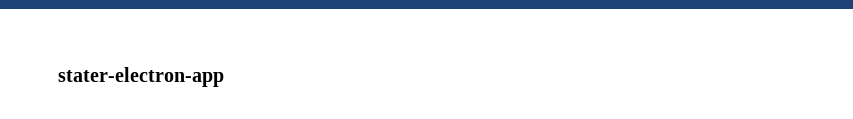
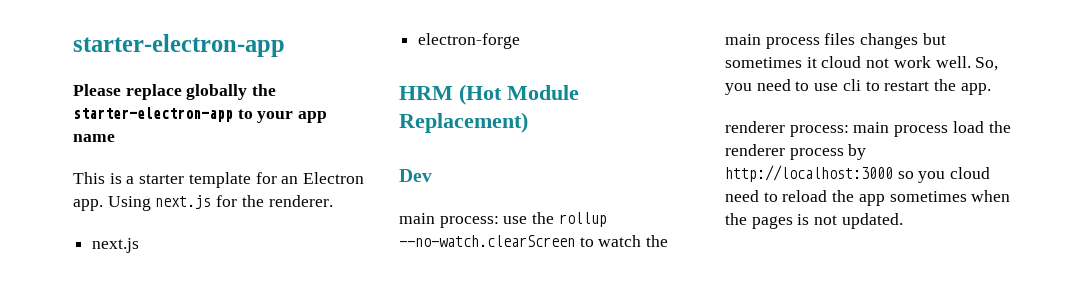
[58,67,224,87] stater-electron-app -> [73,34,285,57] [73,84,277,100] [73,107,328,123] [73,134,115,142] [73,172,365,188] [73,195,333,211] [92,238,140,253] [418,33,521,49] [399,84,579,105] [399,112,528,133] [399,169,432,182] [399,212,607,228] [399,235,669,247] [725,33,946,49] [725,56,999,71] [725,79,991,95] [725,121,1011,137] [725,144,867,160] [725,165,991,183] [725,190,1011,206] [725,213,903,229] starter-electron-app // Please replace globally the starter-electron-app to your app name // This is a starter template for an Electron app. Using next.js for the renderer. // next.js // electron-forge // HRM (Hot Module Replacement) // Dev // main process: use the rollup --no-watch.clearScreen to watch the main process files changes but sometimes it cloud not work well. So, you need to use cli to restart the app. // renderer process: main process load the renderer process by http://localhost:3000 so you cloud need to reload the app sometimes when the pages is not updated.

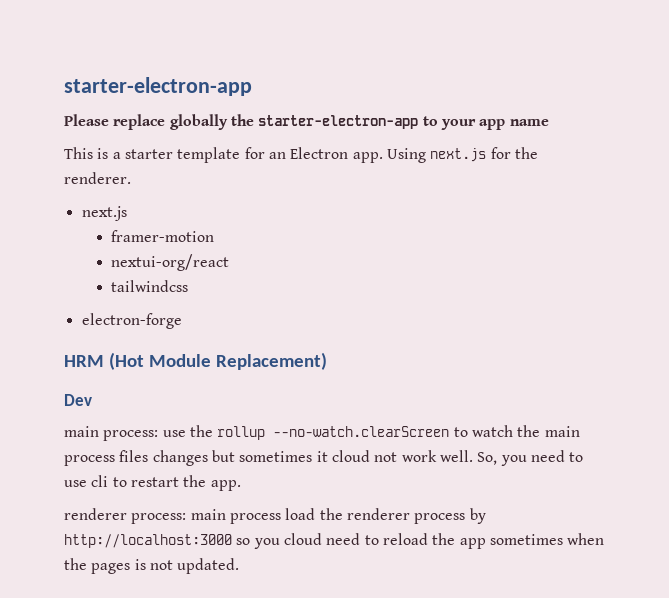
(140, 245) none -> [111,230,215,242] [111,254,230,271] [111,280,189,292] // framer-motion // nextui-org/react // tailwindcss

